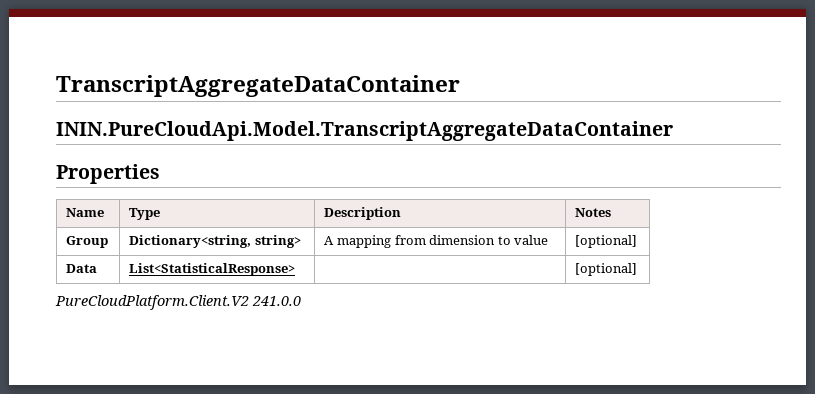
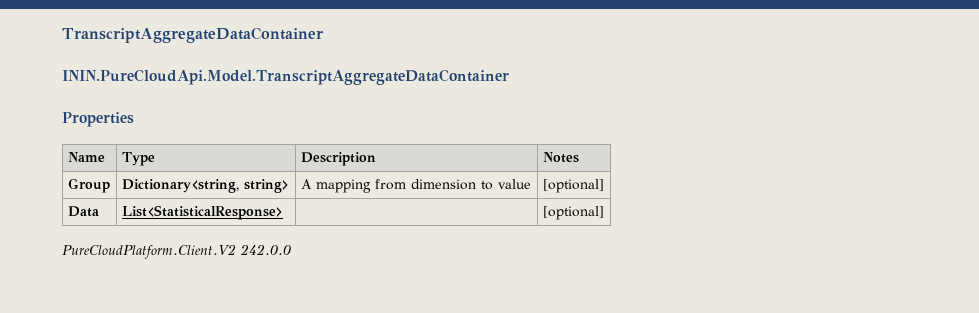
[252,296,301,306] 241.0.0 -> [240,244,291,255] 242.0.0

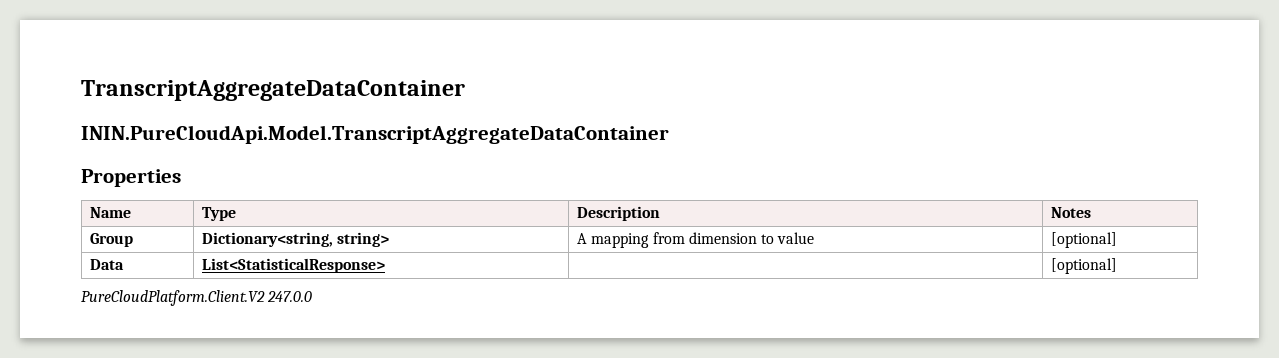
[240,244,291,255] 242.0.0 -> [267,291,313,302] 247.0.0

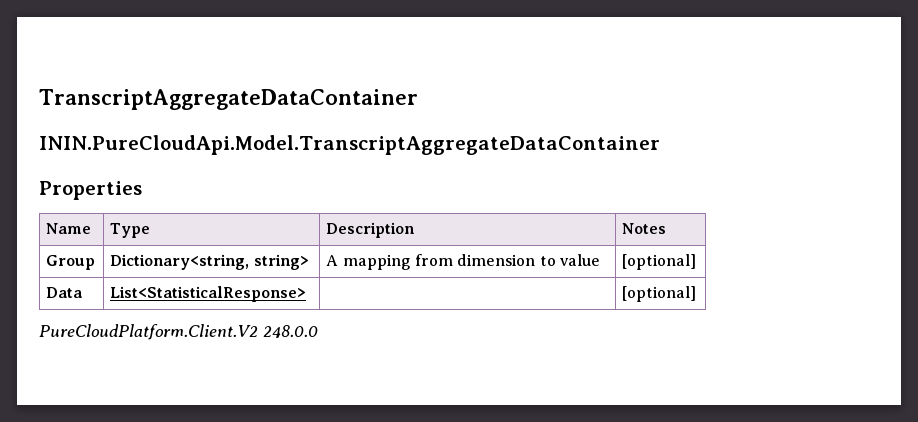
[267,291,313,302] 247.0.0 -> [262,325,318,338] 248.0.0

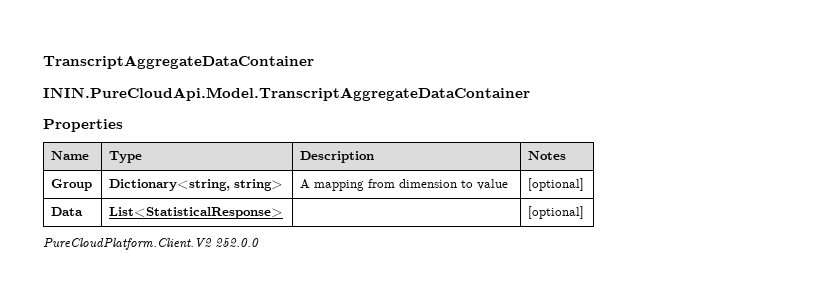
[262,325,318,338] 248.0.0 -> [215,238,259,247] 252.0.0

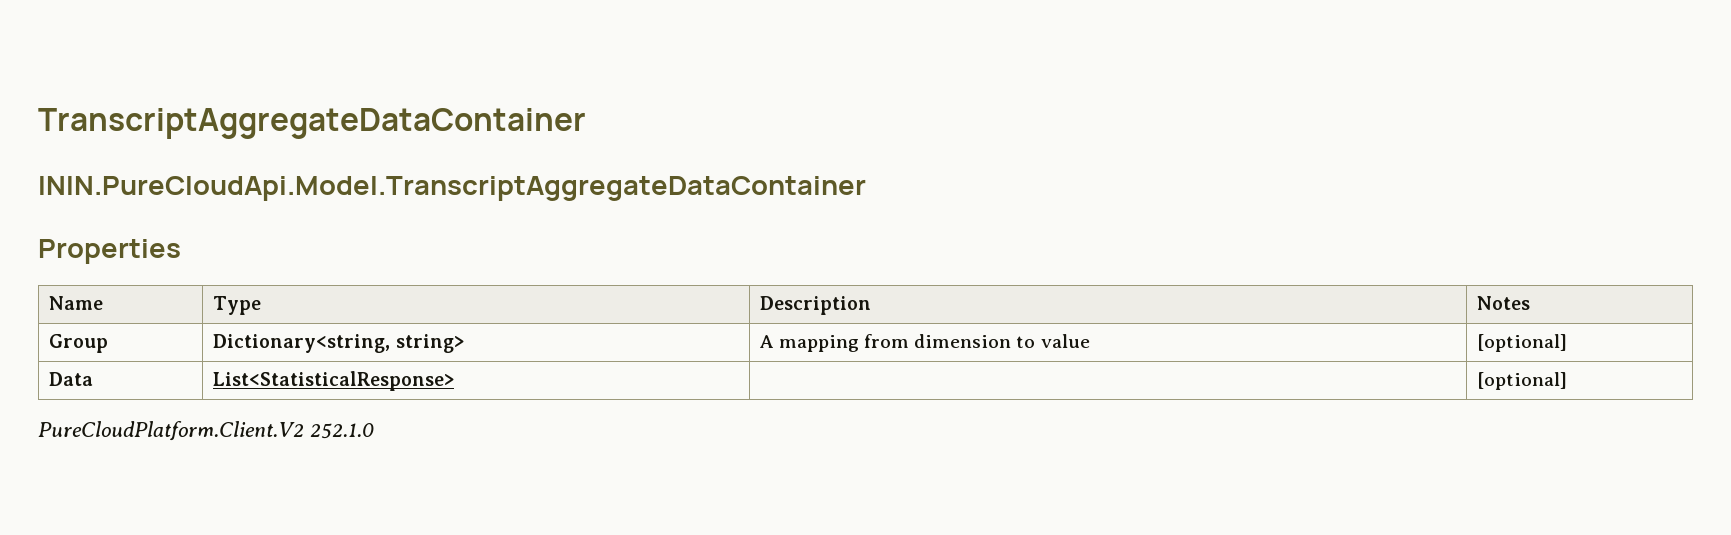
[215,238,259,247] 252.0.0 -> [309,423,374,439] 252.1.0

